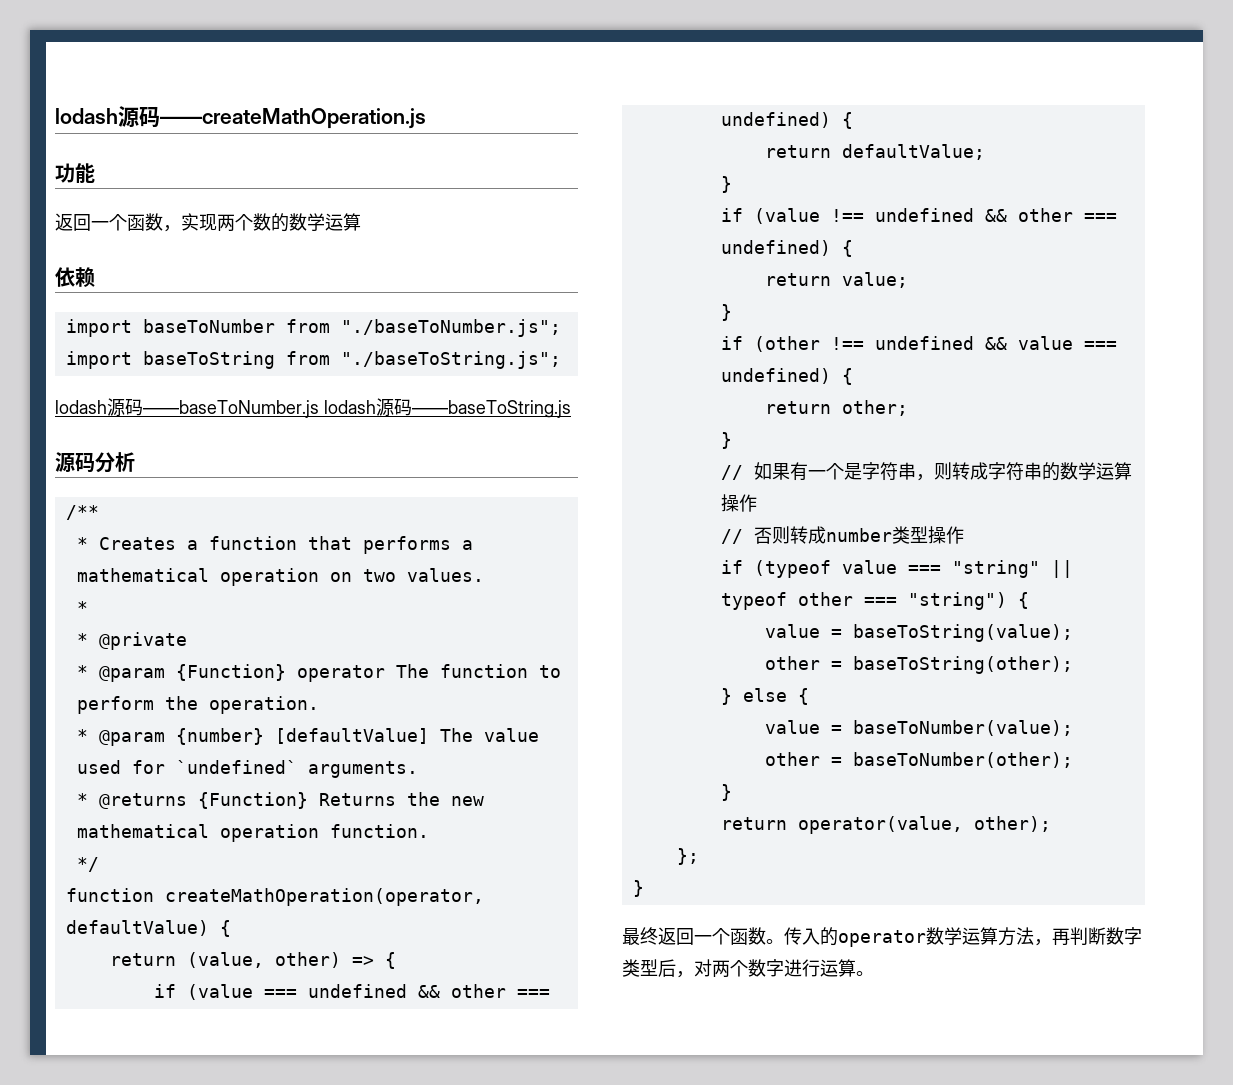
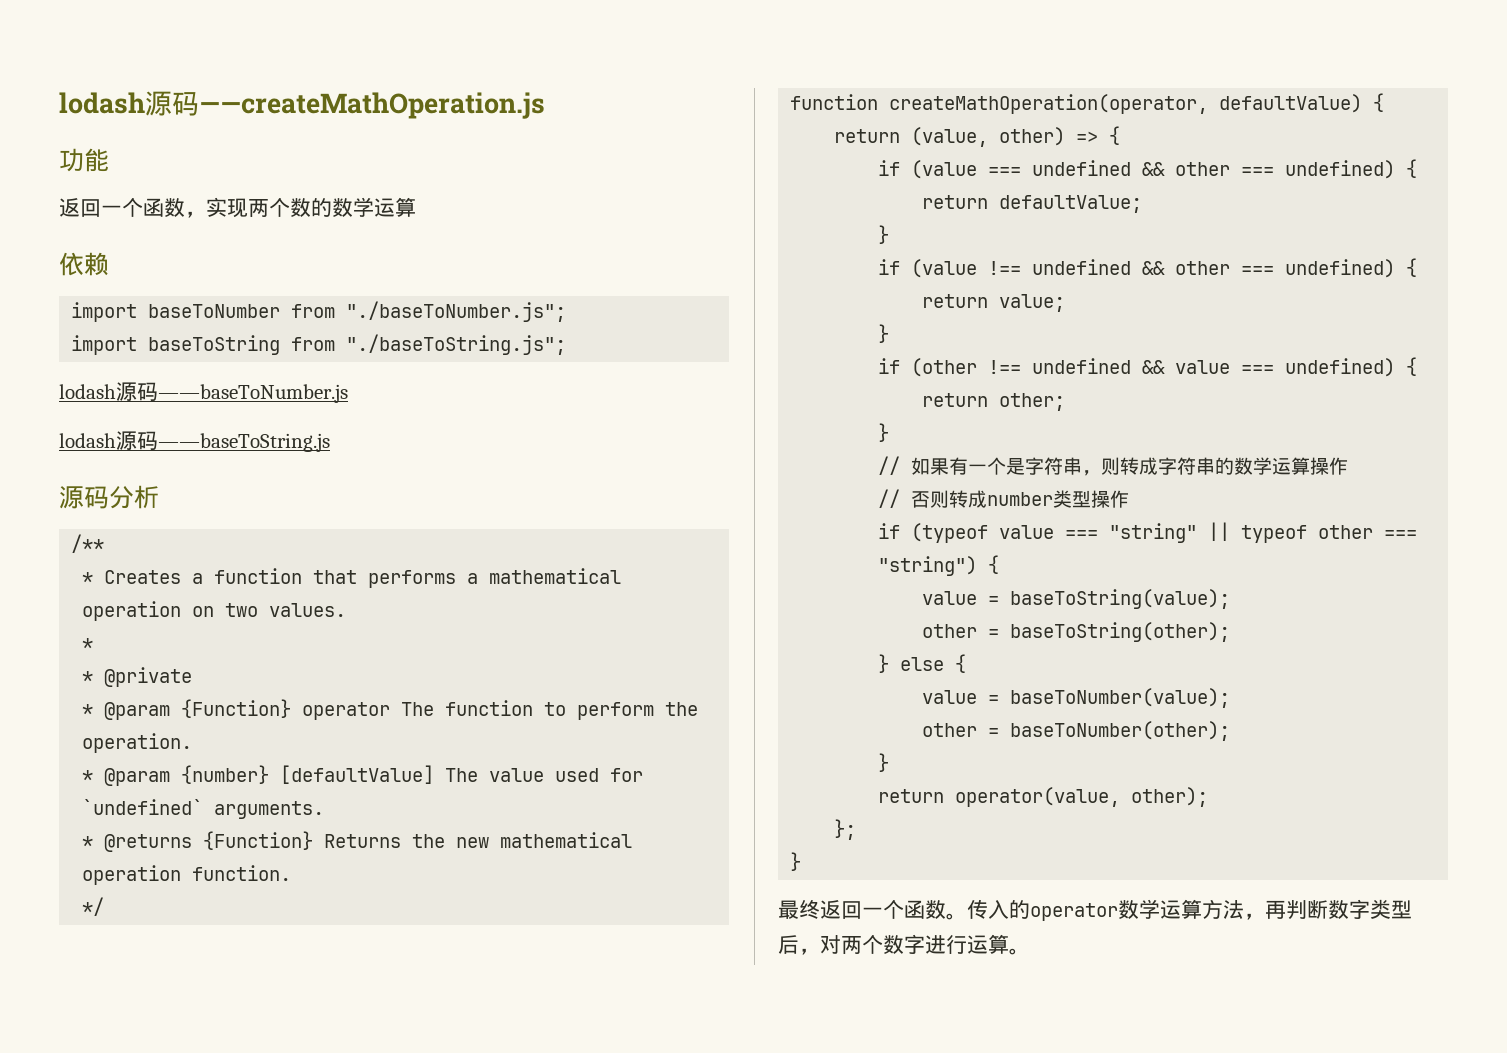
(319, 409) none -> (348, 393) //

